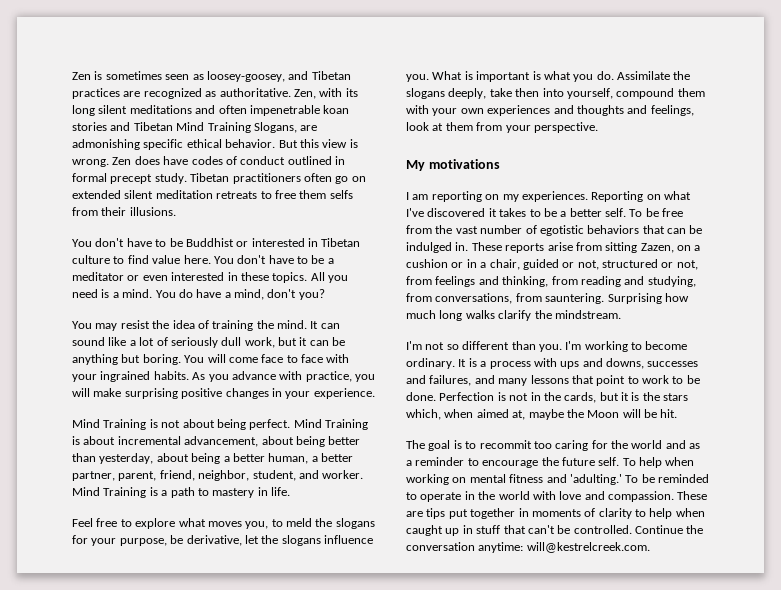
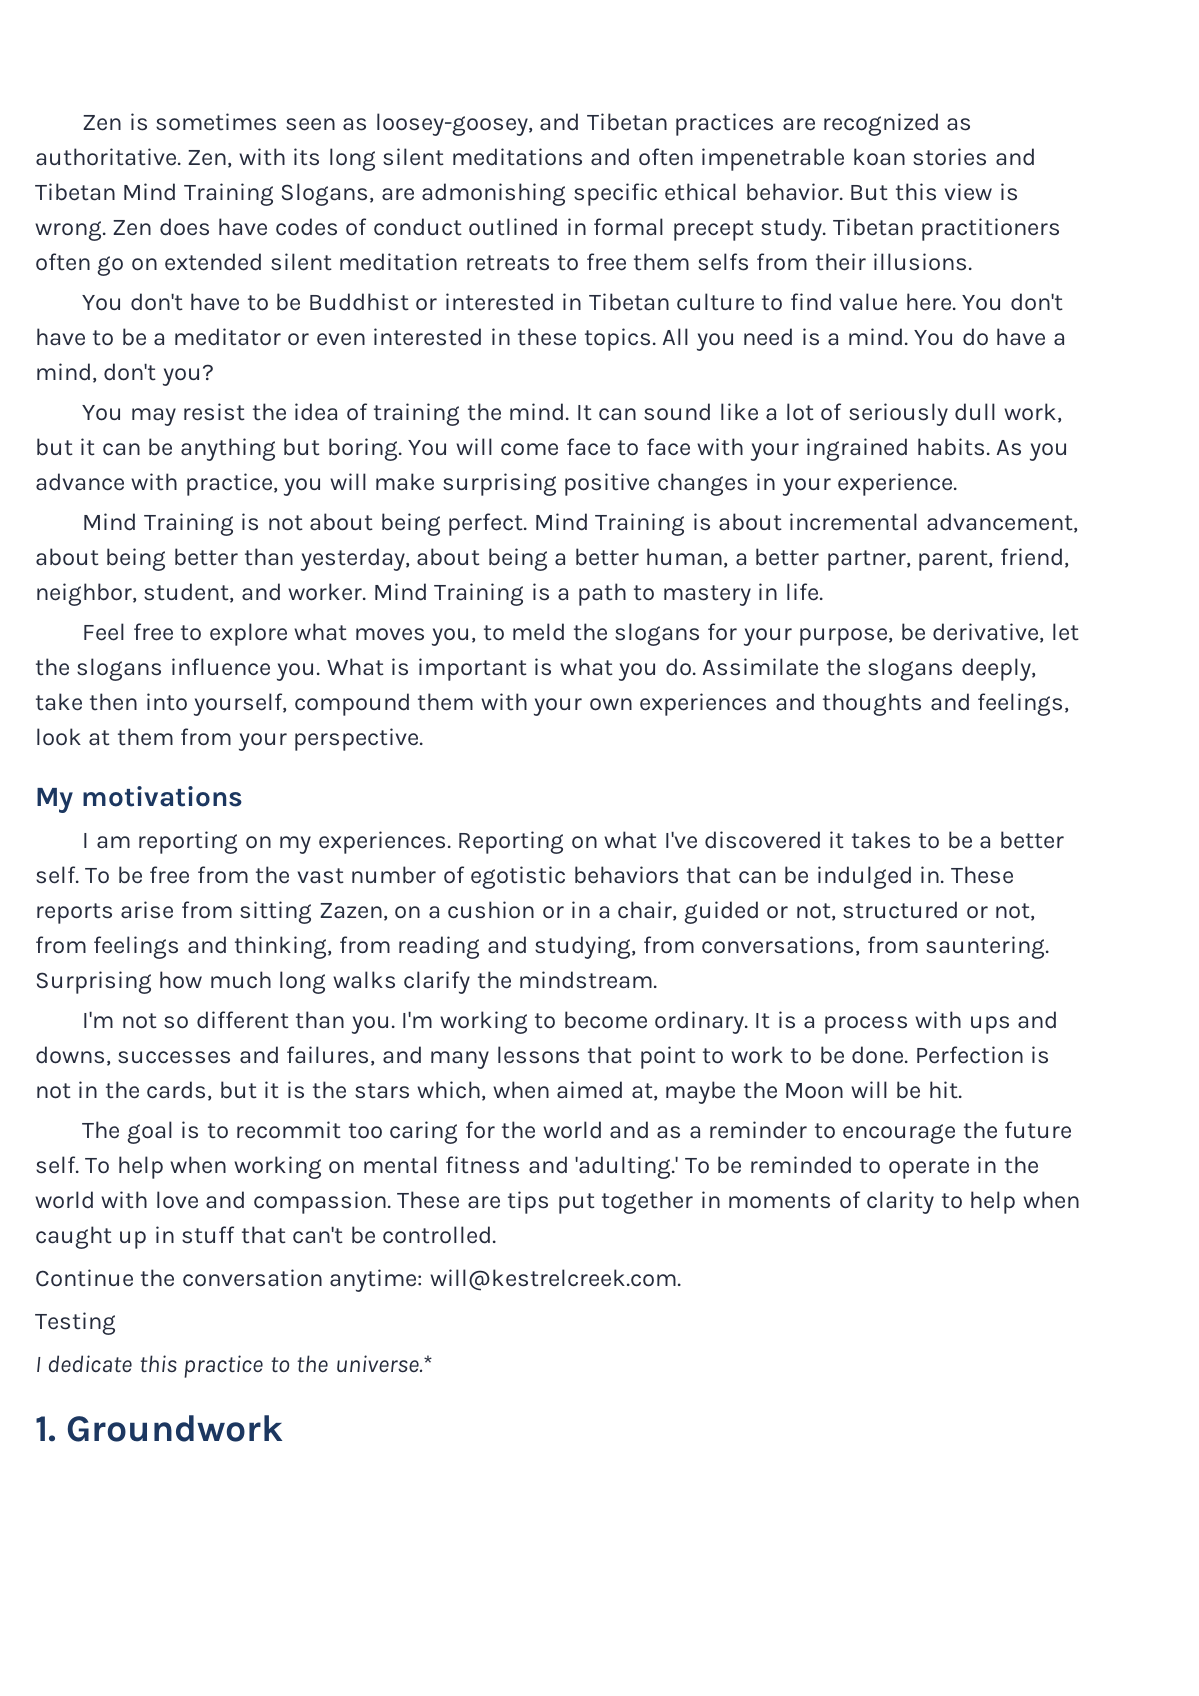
(632, 529) none -> (497, 1235) //
(650, 547) none -> [35,1312,116,1335] [35,1355,433,1378] [35,1415,284,1442] // Testing // I dedicate this practice to the universe.* // 1. Groundwork

